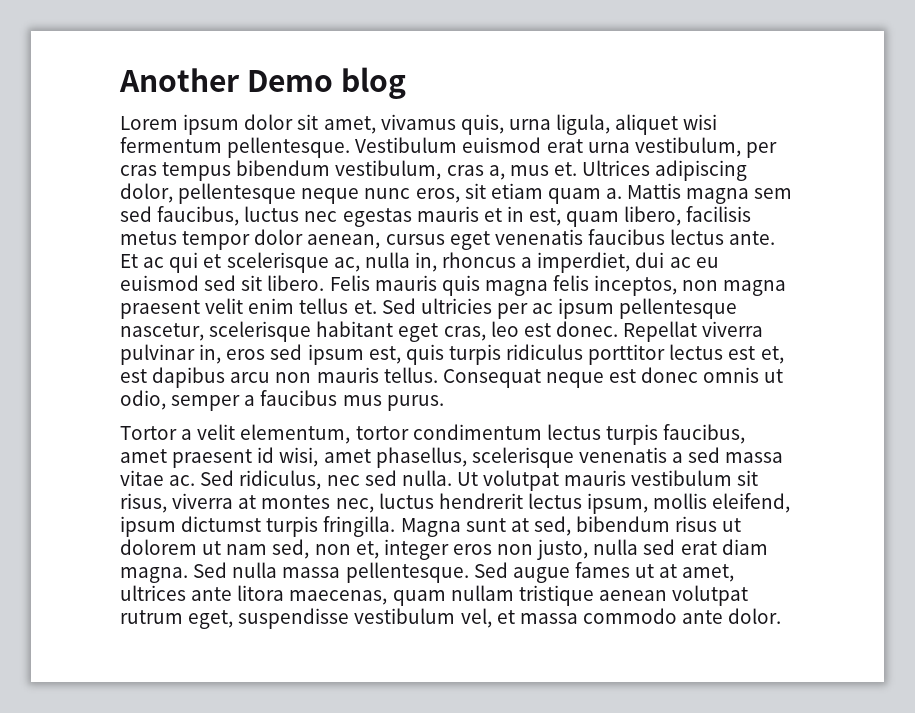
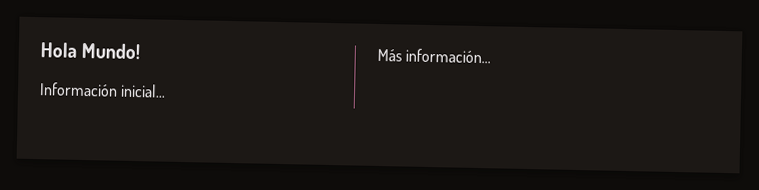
[119,67,407,99] [120,114,718,135] [120,137,777,158] [120,160,748,181] [120,183,793,204] [120,206,752,227] [120,229,776,250] [120,252,719,273] [120,275,787,296] [120,298,738,319] [120,321,764,342] [120,344,784,365] [120,367,784,388] [120,390,444,411] [120,424,746,445] [120,447,784,468] [120,470,759,491] [120,493,791,514] [120,516,742,537] [120,539,768,560] [120,562,735,583] [120,585,749,606] [120,608,782,629] Another Demo blog // Lorem ipsum dolor sit amet, vivamus quis, urna ligula, aliquet wisi fermentum pellentesque. Vestibulum euismod erat urna vestibulum, per cras tempus bibendum vestibulum, cras a, mus et. Ultrices adipiscing dolor, pellentesque neque nunc eros, sit etiam quam a. Mattis magna sem sed faucibus, luctus nec egestas mauris et in est, quam libero, facilisis metus tempor dolor aenean, cursus eget venenatis faucibus lectus ante. Et ac qui et scelerisque ac, nulla in, rhoncus a imperdiet, dui ac eu euismod sed sit libero. Felis mauris quis magna felis inceptos, non magna praesent velit enim tellus et. Sed ultricies per ac ipsum pellentesque nascetur, scelerisque habitant eget cras, leo est donec. Repellat viverra pulvinar in, eros sed ipsum est, quis turpis ridiculus porttitor lectus est et, est dapibus arcu non mauris tellus. Consequat neque est donec omnis ut odio, semper a faucibus mus purus. // Tortor a velit elementum, tortor condimentum lectus turpis faucibus, amet praesent id wisi, amet phasellus, scelerisque venenatis a sed massa vitae ac. Sed ridiculus, nec sed nulla. Ut volutpat mauris vestibulum sit risus, viverra at montes nec, luctus hendrerit lectus ipsum, mollis eleifend, ipsum dictumst turpis fringilla. Magna sunt at sed, bibendum risus ut dolorem ut nam sed, non et, integer eros non justo, nulla sed erat diam magna. Sed nulla massa pellentesque. Sed augue fames ut at amet, ultrices ante litora maecenas, quam nullam tristique aenean volutpat rutrum eget, suspendisse vestibulum vel, et massa commodo ante dolor. -> [40,42,141,60] [39,82,167,98] [377,48,492,64] Hola Mundo! // Información inicial... // Más información...

